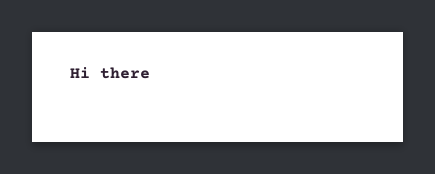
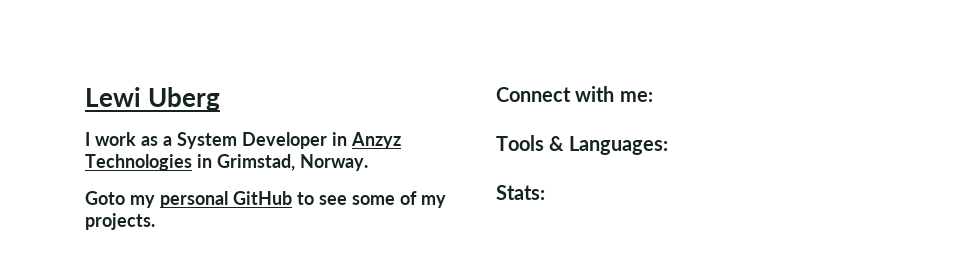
[70,67,150,79] Hi there -> [85,87,220,111] [85,132,401,149] [85,154,368,171] [85,191,446,208] [85,213,155,230] [496,86,653,102] [496,135,668,155] [496,185,545,200] Lewi Uberg // I work as a System Developer in Anzyz Technologies in Grimstad, Norway. // Goto my personal GitHub to see some of my projects. // Connect with me: // Tools & Languages: // Stats:

